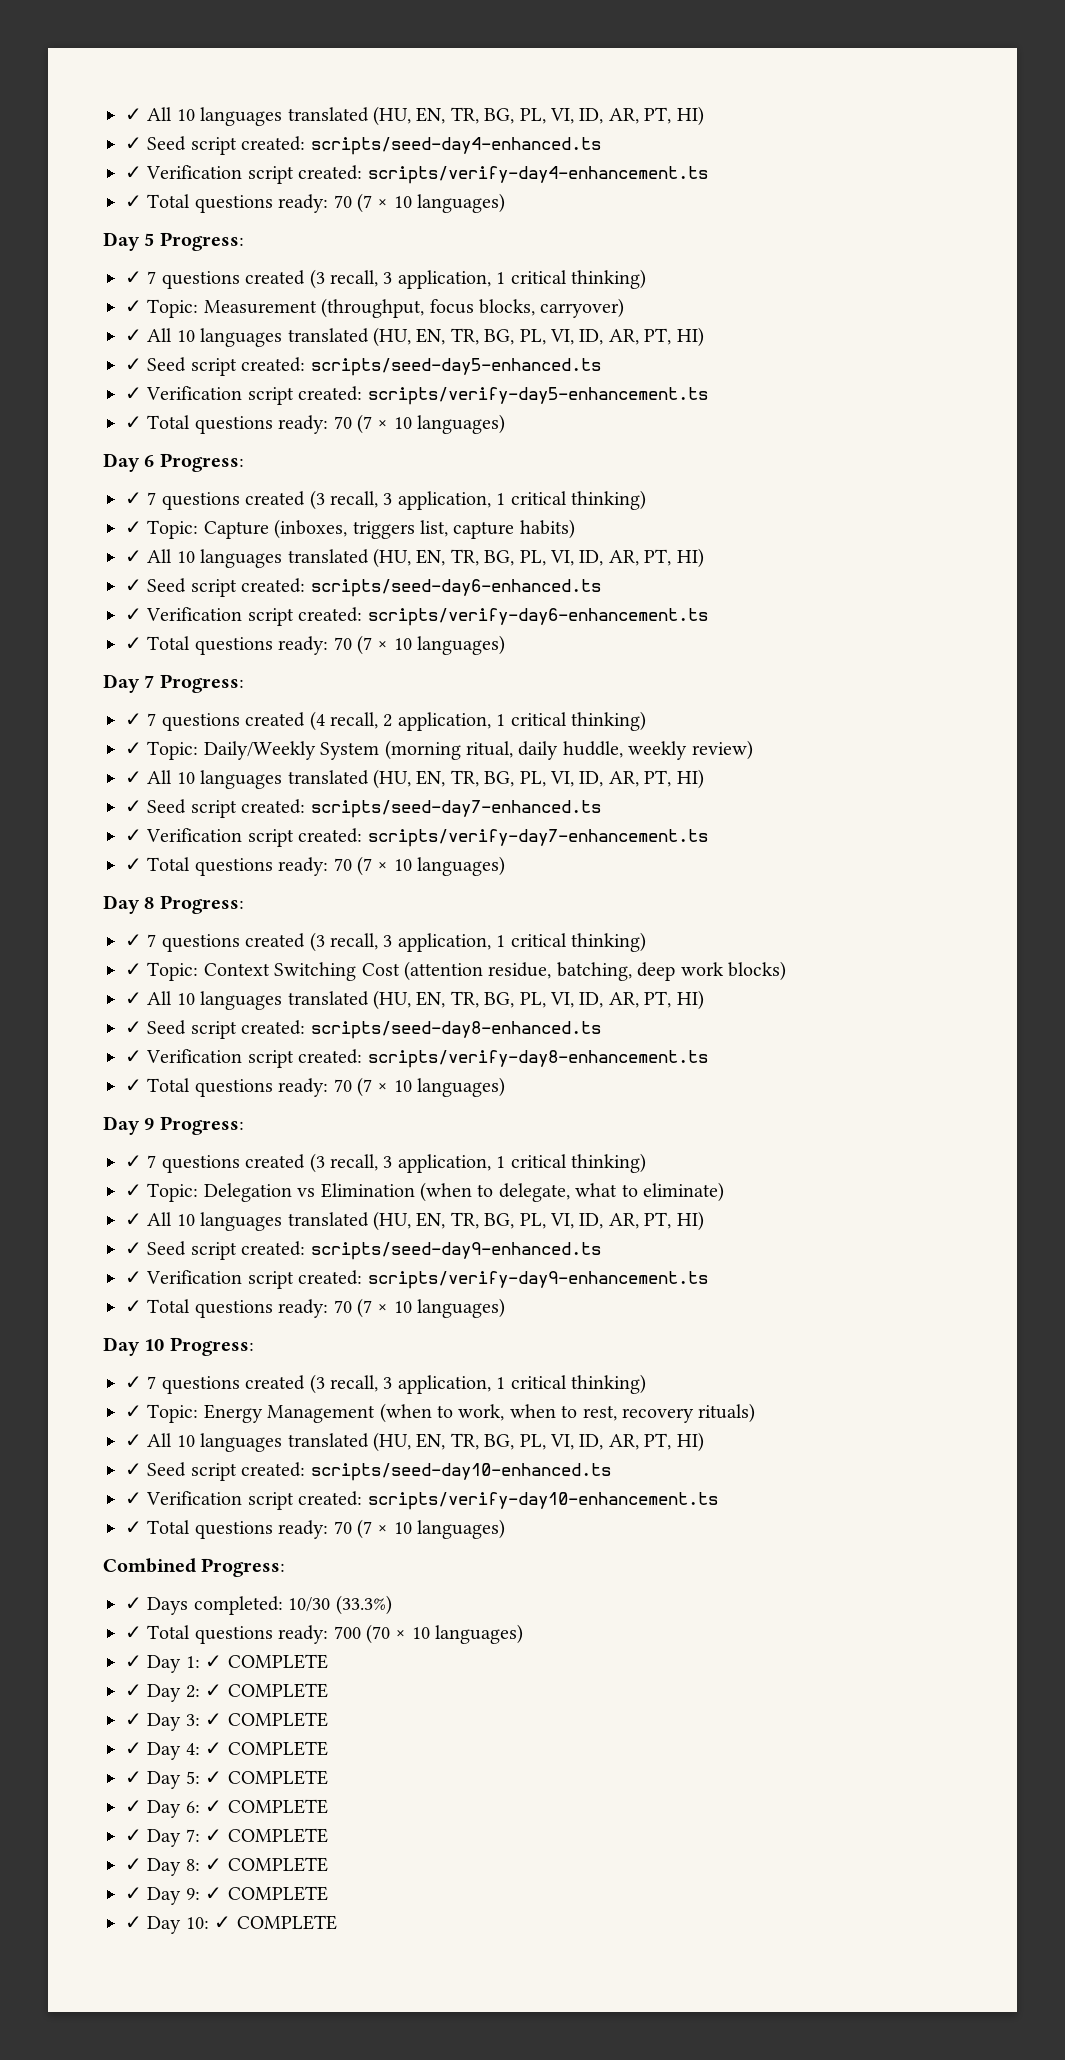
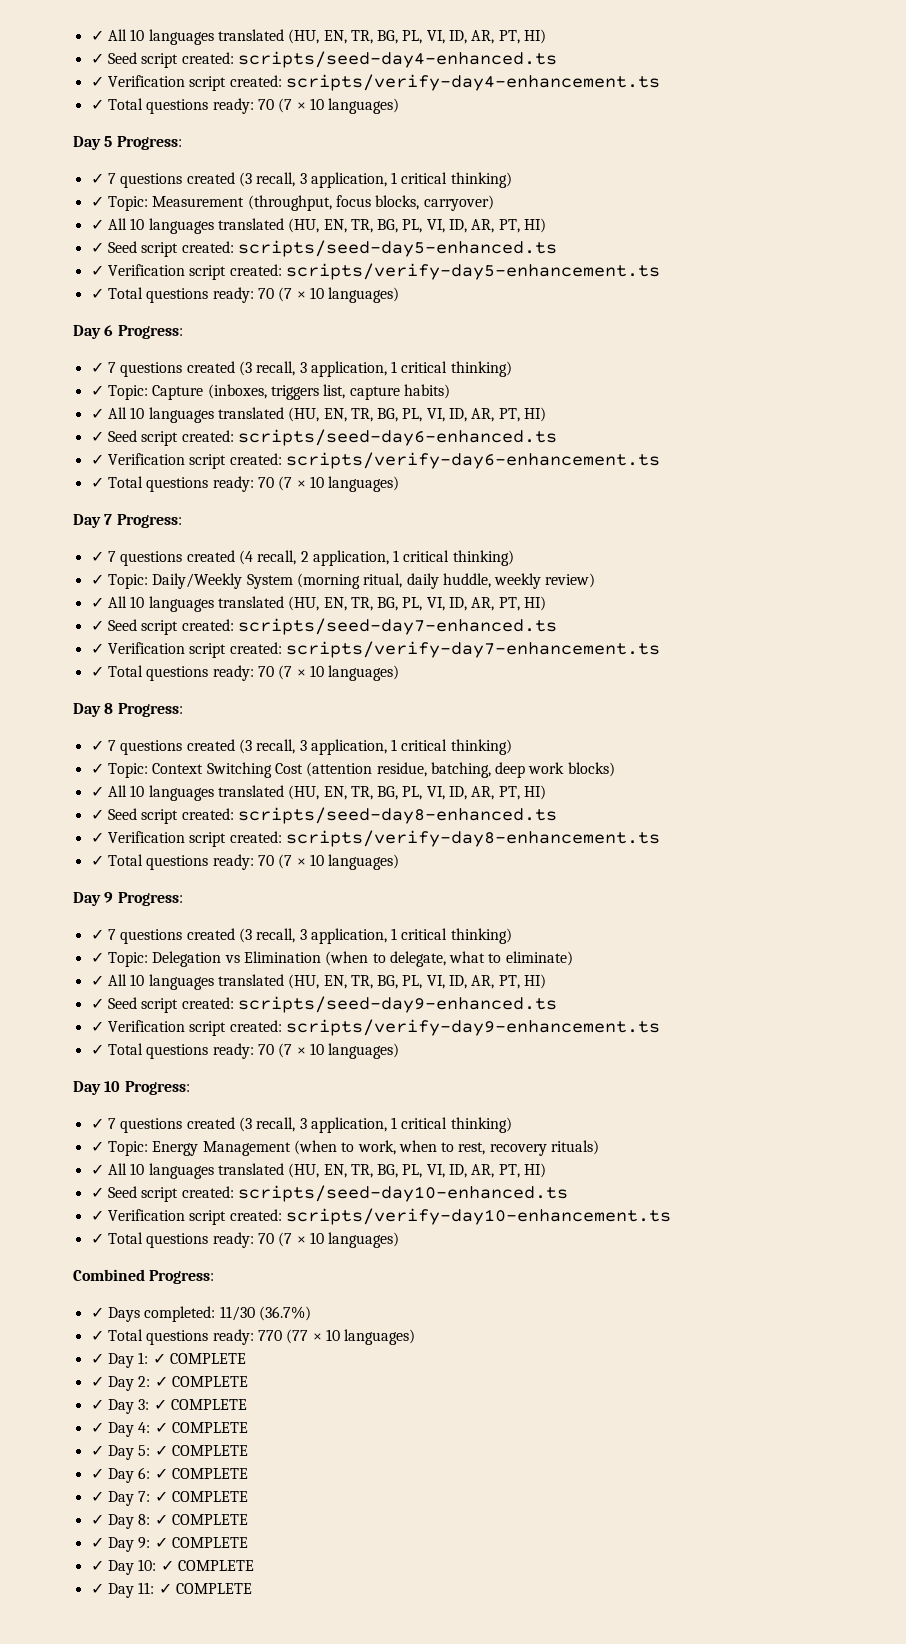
[288,1595,392,1615] [125,1624,390,1644] 10/30 (33.3%) // ✓ Total questions ready: 700 (70 -> [219,1306,311,1321] [90,1329,309,1345] 11/30 (36.7%) // ✓ Total questions ready: 770 (77
(337, 1922) none -> [90,1582,252,1598] // ✓ Day 11: ✓ COMPLETE

